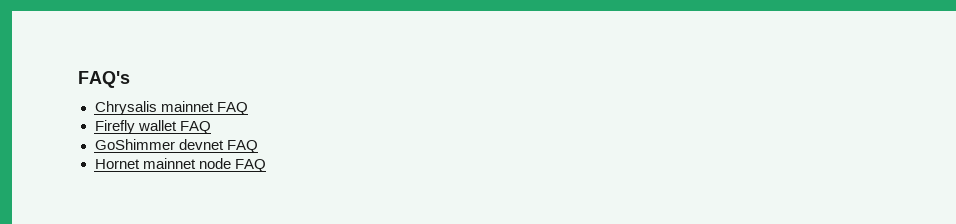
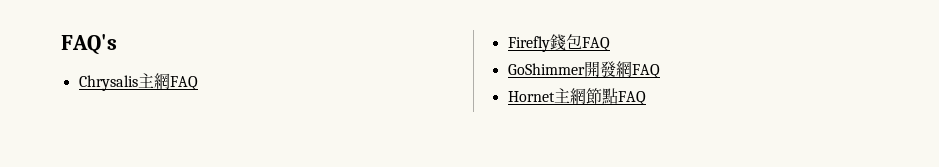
[160,101,214,112] mainnet -> [137,73,170,90] 主網
[137,120,177,131] wallet -> [549,34,582,51] 錢包
[178,139,224,150] devnet -> [583,61,632,78] 開發網
[142,158,231,169] mainnet node -> [553,88,618,105] 主網節點

